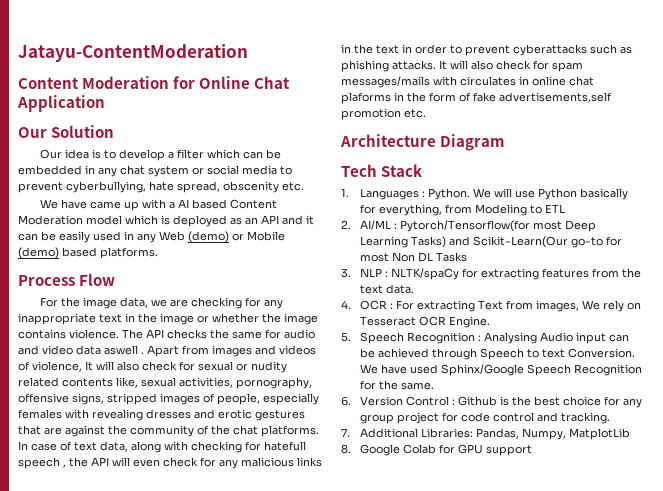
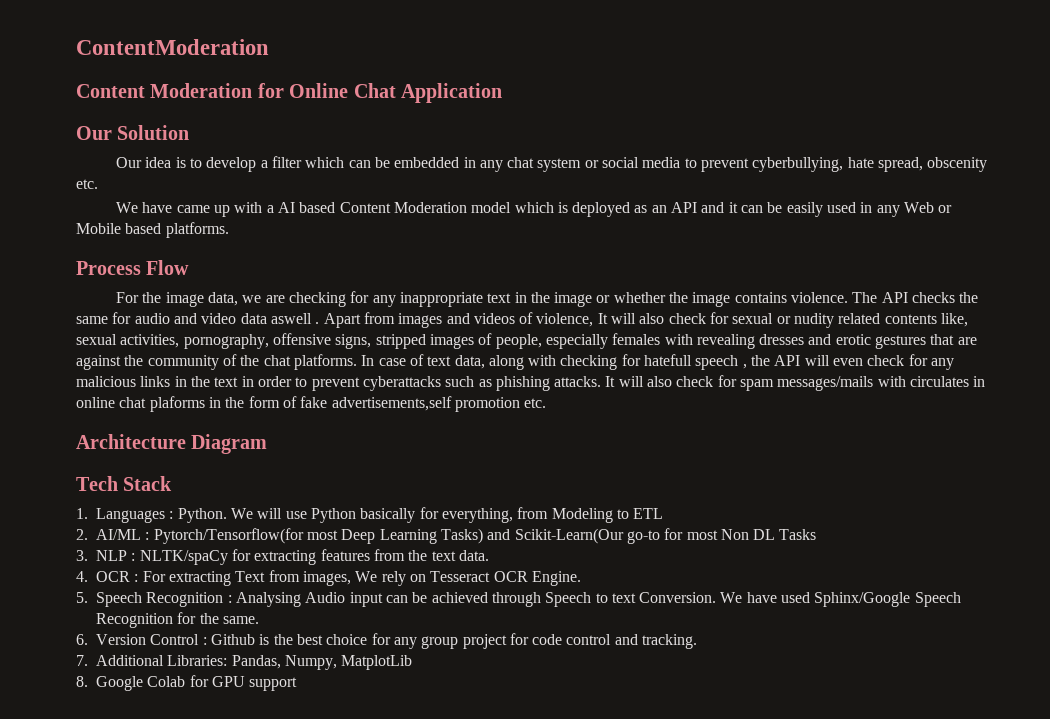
[18,44,248,62] Jatayu-ContentModeration -> [76,39,269,55] ContentModeration
[188,231,229,243] (demo) -> (934, 207) none
[18,247,59,259] (demo) -> (121, 228) none

